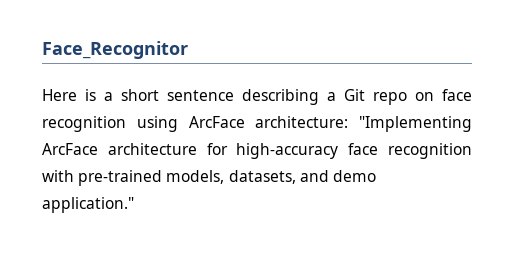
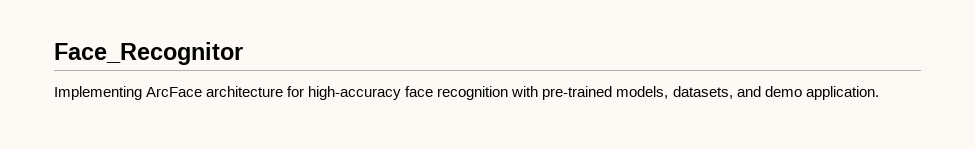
[42,89,472,105] [42,116,472,132] Here is a short sentence describing a Git repo on face recognition using ArcFace architecture: "Implementing -> [54,86,142,100] Implementing
[42,197,134,213] application." -> [805,86,879,100] application.

